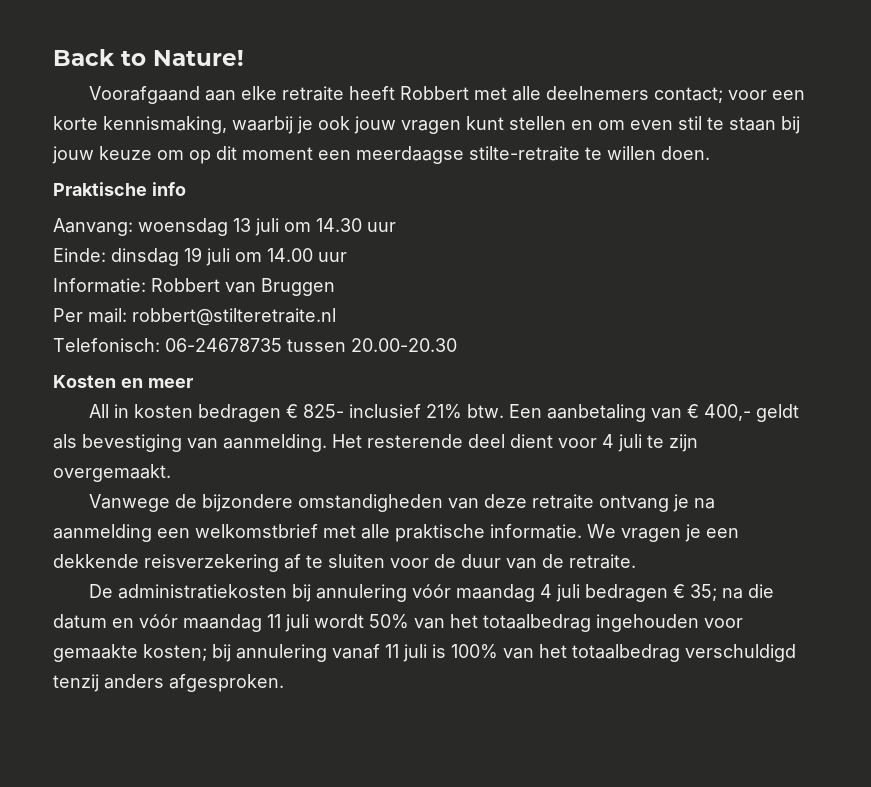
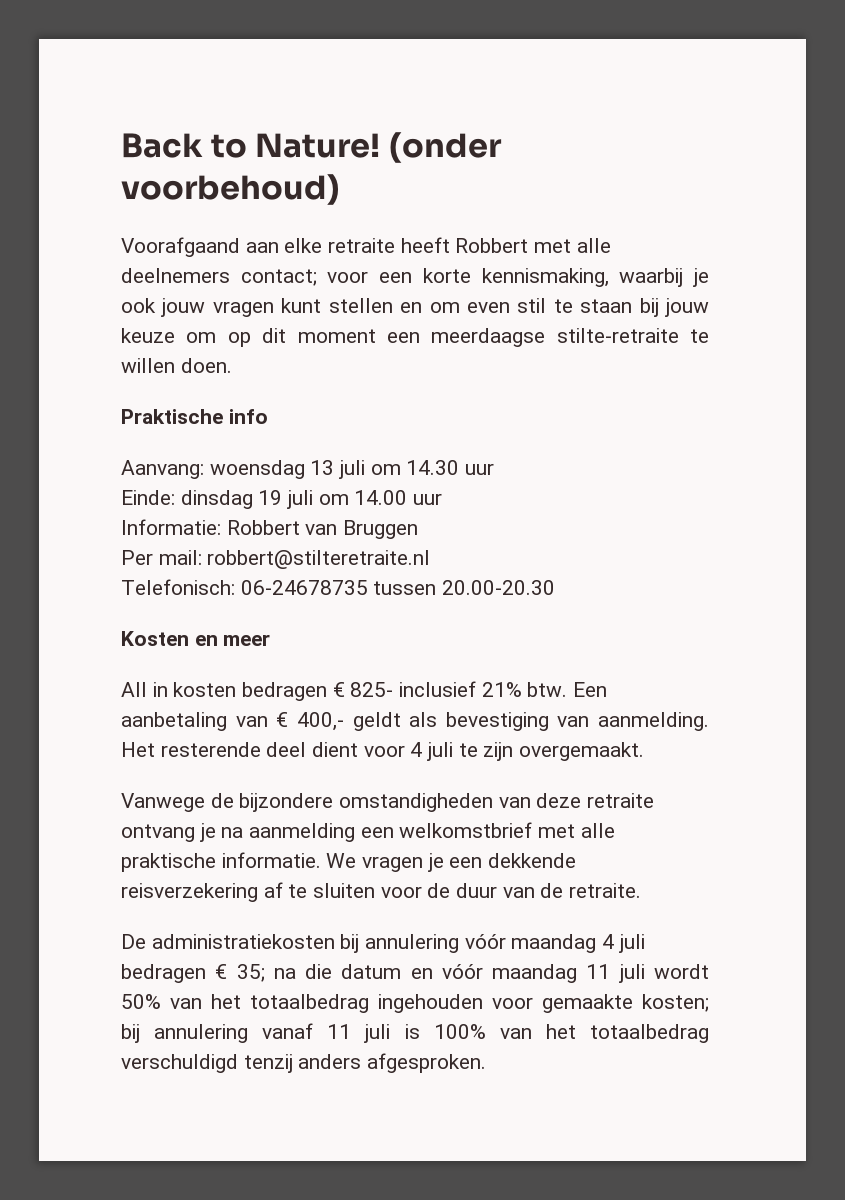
(244, 58) none -> [388,132,502,163] [121,174,340,205] (onder voorbehoud)

